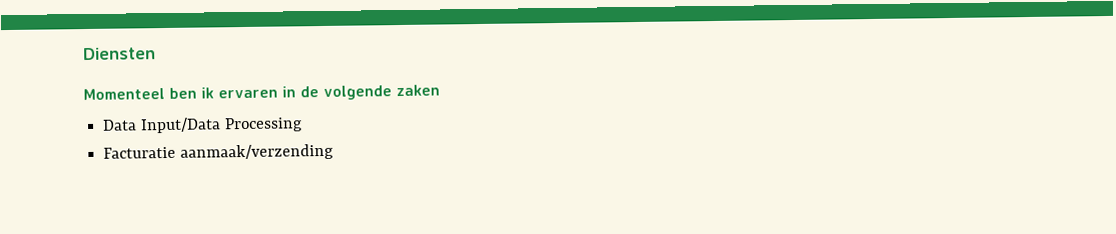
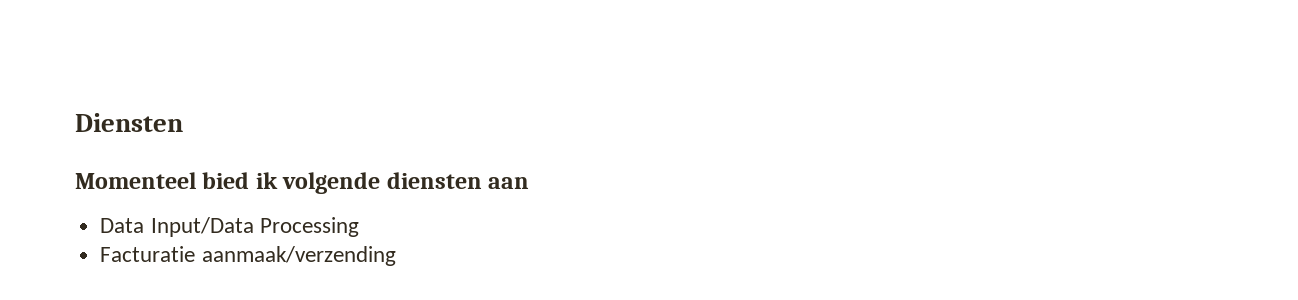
[169,84,440,100] ben ik ervaren in de volgende zaken -> [202,172,530,194] bied ik volgende diensten aan

